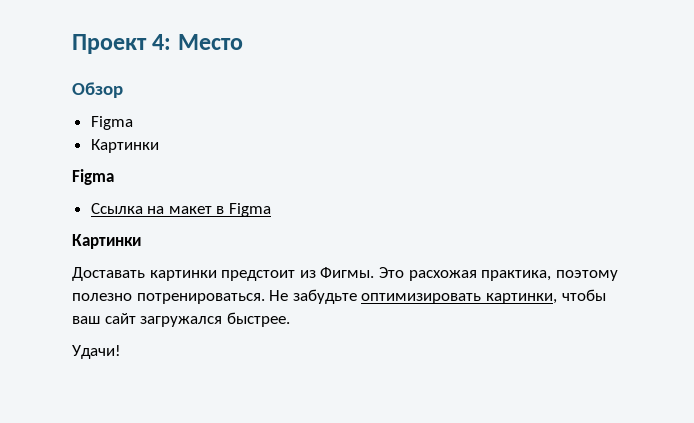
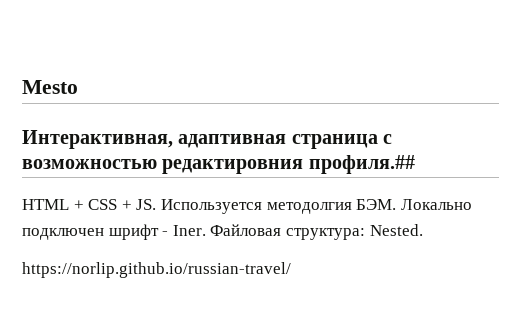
[72,34,243,54] [72,82,123,98] [90,116,133,130] [90,139,159,153] [72,169,114,185] [90,203,272,217] [72,234,141,249] [72,267,618,281] [72,289,606,304] [72,312,290,327] [72,345,121,359] Проект 4: Место // Обзор // Figma // Картинки // Figma // Ссылка на макет в Figma // Картинки // Доставать картинки предстоит из Фигмы. Это расхожая практика, поэтому полезно потренироваться. Не забудьте оптимизировать картинки, чтобы ваш сайт загружался быстрее. // Удачи! -> [22,80,78,94] [22,130,393,149] [22,155,415,174] [22,199,472,214] [22,224,423,240] [22,262,291,278] Mesto // Интерактивная, адаптивная страница с возможностью редактировния профиля.## // HTML + CSS + JS. Используется методолгия БЭМ. Локально подключен шрифт - Iner. Файловая структура: Nested. // https://norlip.github.io/russian-travel/

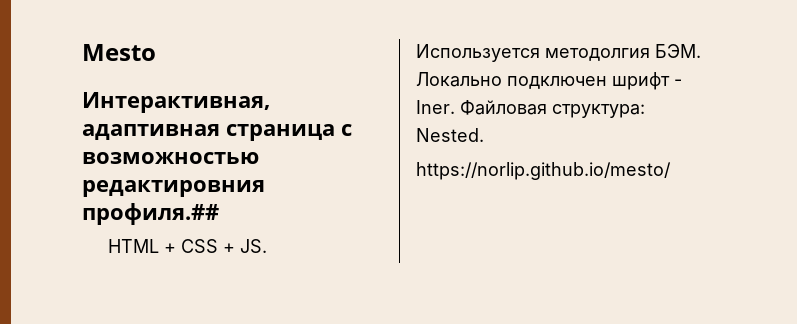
[22,262,291,278] https://norlip.github.io/russian-travel/ -> [416,162,671,180] https://norlip.github.io/mesto/

